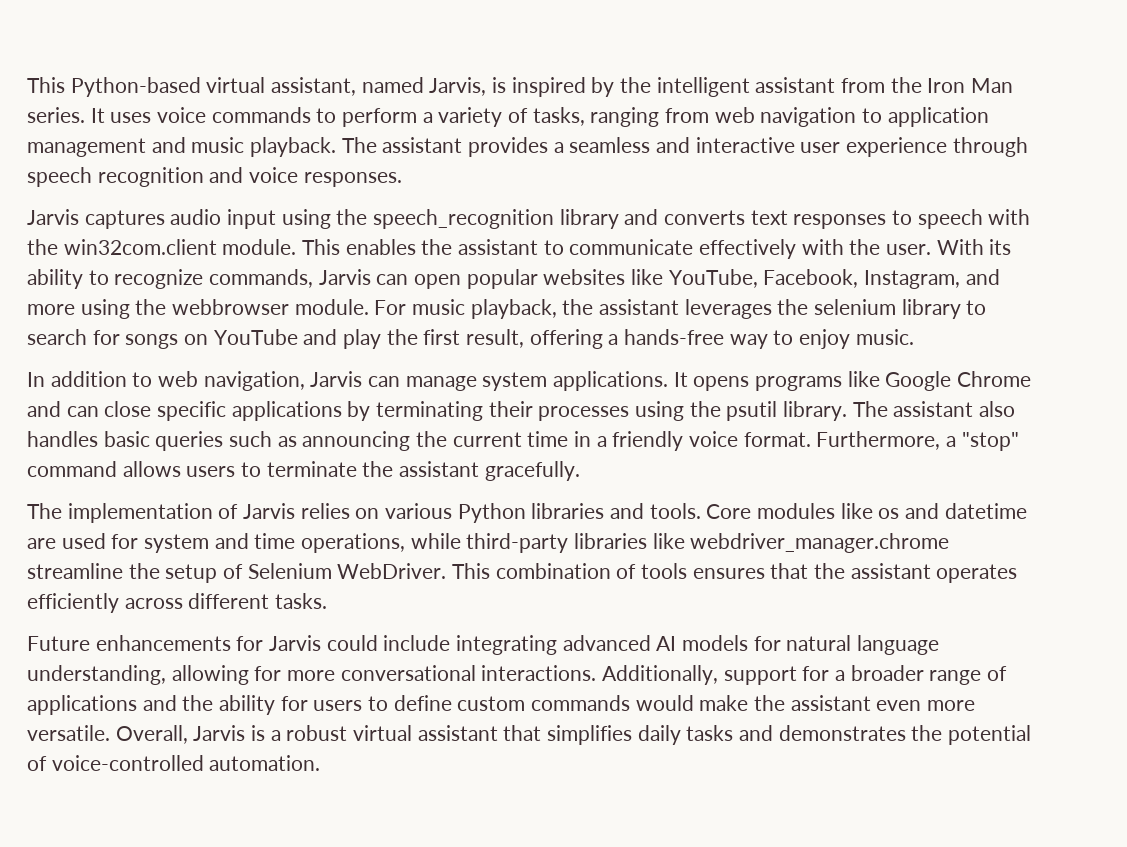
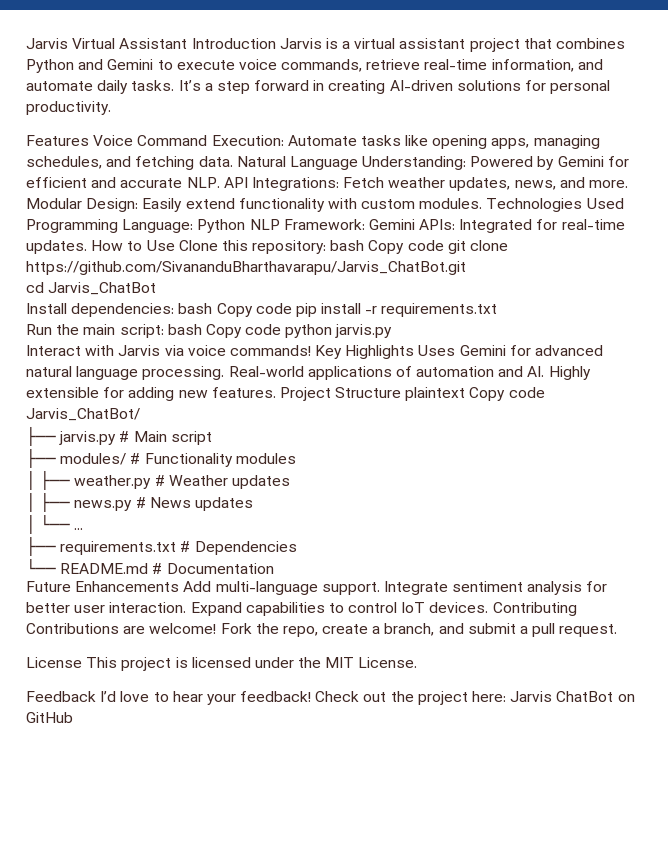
[27,77,1014,97] [27,107,989,127] [27,137,1028,157] [27,167,402,187] [27,209,1031,229] [27,239,1012,259] [27,269,1000,289] [27,299,987,319] [27,329,914,349] [27,371,1032,391] [27,401,1016,421] [27,431,1019,451] [27,461,580,481] [27,503,1027,523] [27,533,950,553] [27,563,1018,583] [27,593,328,613] [27,635,940,655] [27,665,1008,685] [27,695,976,715] [27,725,188,744] This Python-based virtual assistant, named Jarvis, is inspired by the intelligent assistant from the Iron Man series. It uses voice commands to perform a variety of tasks, ranging from web navigation to application management and music playback. The assistant provides a seamless and interactive user experience through speech recognition and voice responses. // Jarvis captures audio input using the speech_recognition library and converts text responses to speech with the win32com.client module. This enables the assistant to communicate effectively with the user. With its ability to recognize commands, Jarvis can open popular websites like YouTube, Facebook, Instagram, and more using the webbrowser module. For music playback, the assistant leverages the selenium library to search for songs on YouTube and play the first result, offering a hands-free way to enjoy music. // In addition to web navigation, Jarvis can manage system applications. It opens programs like Google Chrome and can close specific applications by terminating their processes using the psutil library. The assistant also handles basic queries such as announcing the current time in a friendly voice format. Furthermore, a "stop" command allows users to terminate the assistant gracefully. // The implementation of Jarvis relies on various Python libraries and tools. Core modules like os and datetime are used for system and time operations, while third-party libraries like webdriver_manager.chrome streamline the setup of Selenium WebDriver. This combination of tools ensures that the assistant operates efficiently across different tasks. // Future enhancements for Jarvis could include integrating advanced AI models for natural language understanding, allowing for more conversational interactions. Additionally, support for a broader range of applications and the ability for users to define custom commands would make the assistant even more versatile. Overall, -> [26,38,276,49] Jarvis Virtual Assistant Introduction
[286,725,348,741] robust -> (351, 45) none
[503,725,1032,745] [27,755,321,771] that simplifies daily tasks and demonstrates the potential of voice-controlled automation. -> [469,38,626,52] [26,59,603,73] [26,80,611,94] [26,101,111,115] [26,135,600,149] [26,156,629,170] [26,177,629,191] [26,198,624,212] [26,219,625,233] [26,240,509,254] [26,261,466,275] [26,282,157,295] [26,303,498,317] [26,324,393,338] [26,345,604,359] [26,366,591,380] [26,387,545,401] [26,408,140,421] [26,426,212,446] [26,448,296,468] [26,470,290,490] [26,492,253,512] [26,514,84,534] [26,536,297,556] [26,558,274,574] [26,581,608,595] [26,602,577,616] [26,623,618,637] [26,657,418,671] [26,691,635,705] [26,712,73,723] project that combines Python and Gemini to execute voice commands, retrieve real-time information, and automate daily tasks. It’s a step forward in creating AI-driven solutions for personal productivity. // Features Voice Command Execution: Automate tasks like opening apps, managing schedules, and fetching data. Natural Language Understanding: Powered by Gemini for efficient and accurate NLP. API Integrations: Fetch weather updates, news, and more. Modular Design: Easily extend functionality with custom modules. Technologies Used Programming Language: Python NLP Framework: Gemini APIs: Integrated for real-time updates. How to Use Clone this repository: bash Copy code git clone https://github.com/SivananduBharthavarapu/Jarvis_ChatBot.git // cd Jarvis_ChatBot // Install dependencies: bash Copy code pip install -r requirements.txt // Run the main script: bash Copy code python jarvis.py // Interact with Jarvis via voice commands! Key Highlights Uses Gemini for advanced natural language processing. Real-world applications of automation and AI. Highly extensible for adding new features. Project Structure plaintext Copy code Jarvis_ChatBot/ // ├── jarvis.py # Main script // ├── modules/ # Functionality modules // │ ├── weather.py # Weather updates // │ ├── news.py # News updates // │ └── ... // ├── requirements.txt # Dependencies // └── README.md # Documentation // Future Enhancements Add multi-language support. Integrate sentiment analysis for better user interaction. Expand capabilities to control IoT devices. Contributing Contributions are welcome! Fork the repo, create a branch, and submit a pull request. // License This project is licensed under the MIT License. // Feedback I’d love to hear your feedback! Check out the project here: Jarvis ChatBot on GitHub

